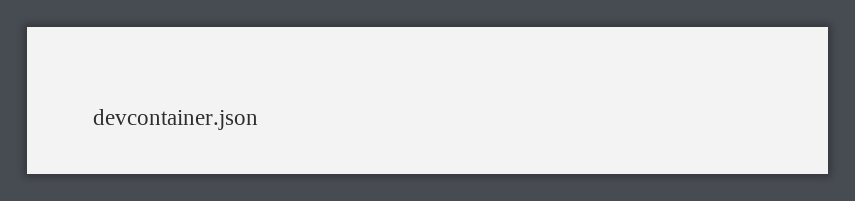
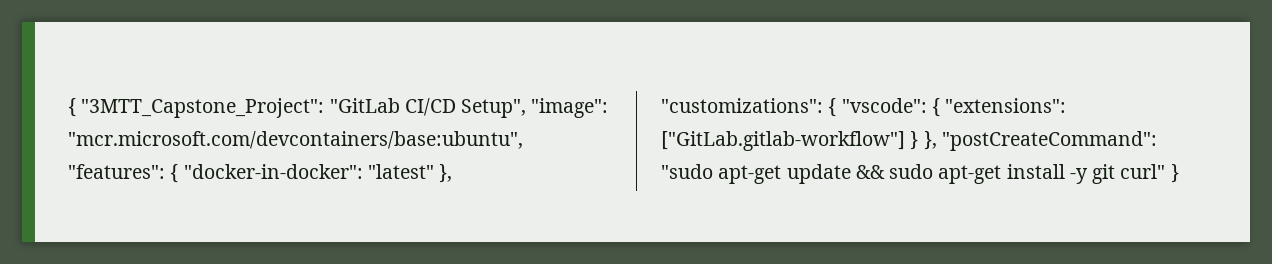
[93,109,258,130] devcontainer.json -> [68,98,609,118] [68,131,523,149] [68,164,453,183] [661,98,1067,117] [661,131,1157,151] [661,164,1179,184] { "3MTT_Capstone_Project": "GitLab CI/CD Setup", "image": "mcr.microsoft.com/devcontainers/base:ubuntu", "features": { "docker-in-docker": "latest" }, "customizations": { "vscode": { "extensions": ["GitLab.gitlab-workflow"] } }, "postCreateCommand": "sudo apt-get update && sudo apt-get install -y git curl" }

